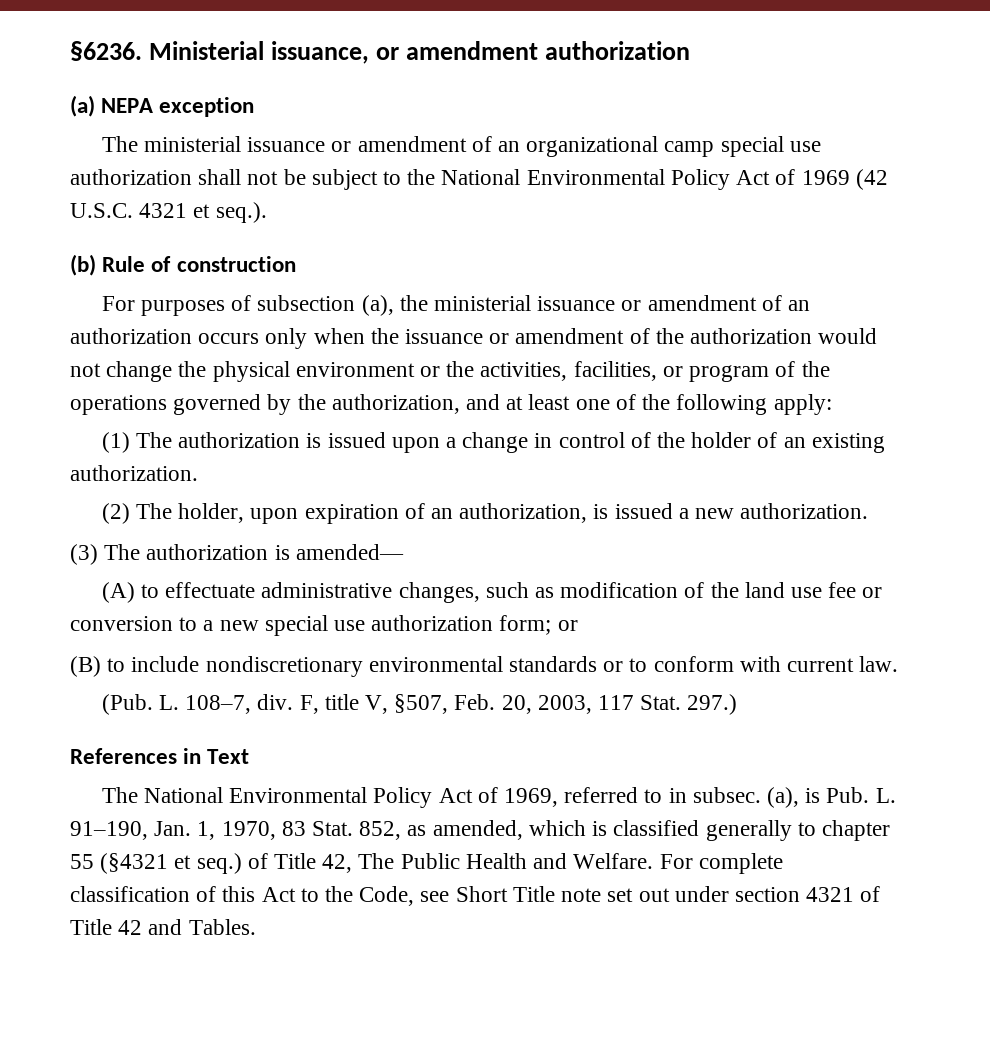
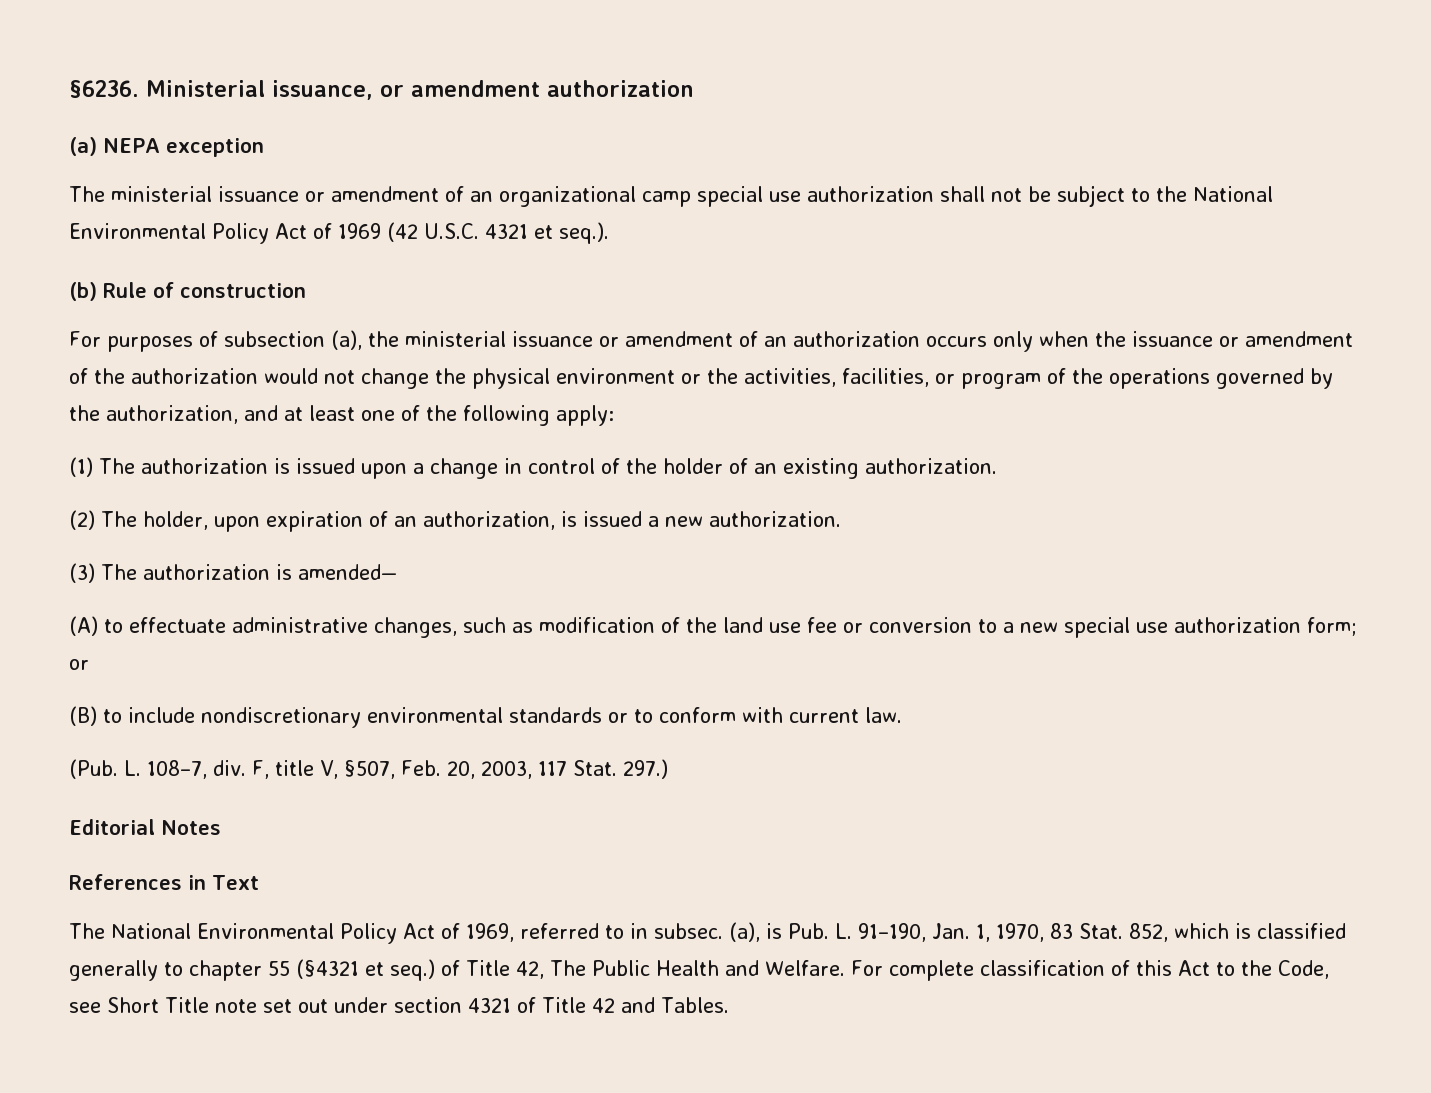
(738, 704) none -> [69,819,221,835] // Editorial Notes
[407,820,523,840] as amended, -> (1168, 932) none

